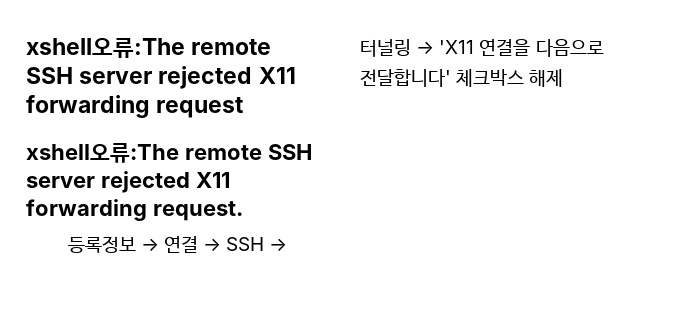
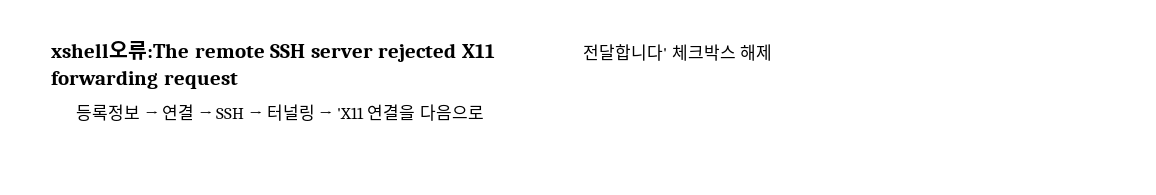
[26,143,312,163] [26,171,230,193] [26,199,243,221] // xshell오류:The remote SSH server rejected X11 forwarding request. -> (238, 81) none

